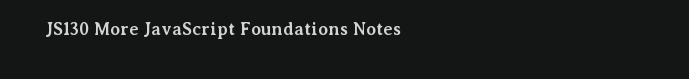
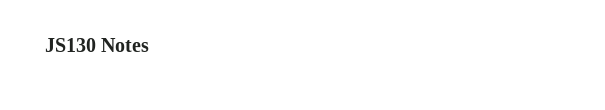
[93,22,349,39] More JavaScript Foundations -> (96, 45) none

